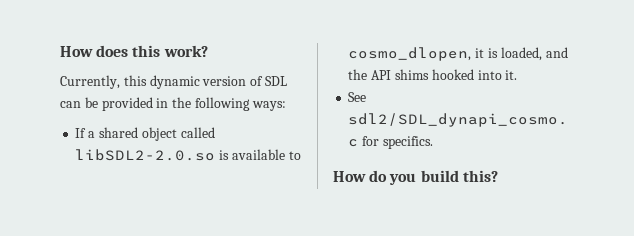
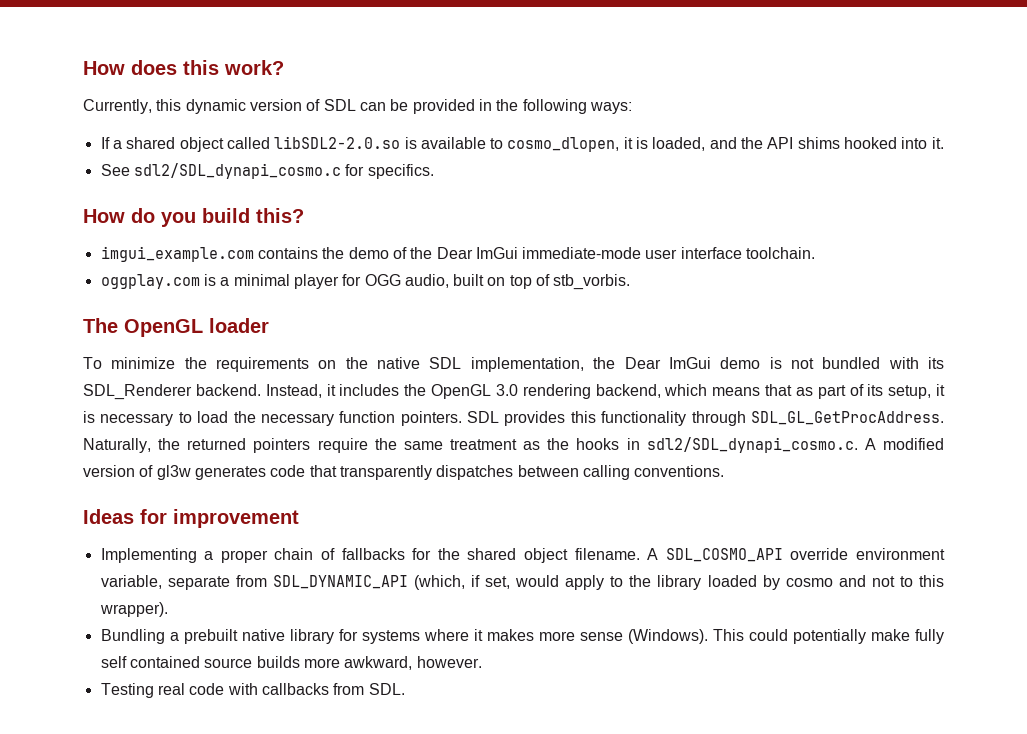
(498, 176) none -> [100,246,816,262] [100,274,631,290] [83,318,269,337] [83,357,945,372] [83,384,946,400] [83,411,944,426] [83,437,944,453] [83,465,725,480] [83,509,299,528] [100,548,946,563] [100,575,945,590] [99,602,168,617] [100,629,944,644] [100,656,482,670] [100,683,405,698] // imgui_example.com contains the demo of the Dear ImGui immediate-mode user interface toolchain. // oggplay.com is a minimal player for OGG audio, built on top of stb_vorbis. // The OpenGL loader // To minimize the requirements on the native SDL implementation, the Dear ImGui demo is not bundled with its SDL_Renderer backend. Instead, it includes the OpenGL 3.0 rendering backend, which means that as part of its setup, it is necessary to load the necessary function pointers. SDL provides this functionality through SDL_GL_GetProcAddress. Naturally, the returned pointers require the same treatment as the hooks in sdl2/SDL_dynapi_cosmo.c. A modified version of gl3w generates code that transparently dispatches between calling conventions. // Ideas for improvement // Implementing a proper chain of fallbacks for the shared object filename. A SDL_COSMO_API override environment variable, separate from SDL_DYNAMIC_API (which, if set, would apply to the library loaded by cosmo and not to this wrapper). // Bundling a prebuilt native library for systems where it makes more sense (Windows). This could potentially make fully self contained source builds more awkward, however. // Testing real code with callbacks from SDL.

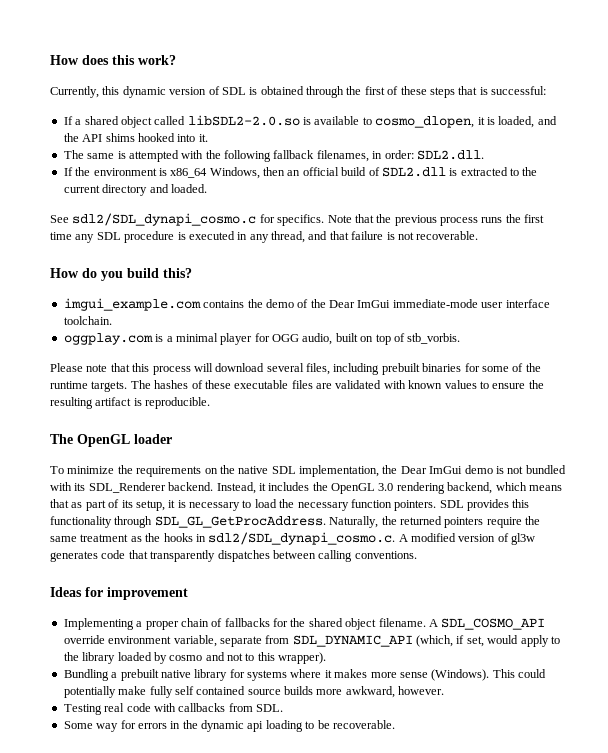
[359,99,632,114] can be provided in the following ways: -> [249,86,546,98] is obtained through the first of these steps that is successful:
[100,163,434,179] See sdl2/SDL_dynapi_cosmo.c for specifics. -> [63,150,484,162] [63,167,538,179] [63,184,207,196] [50,213,545,226] [50,231,479,243] The same is attempted with the following fallback filenames, in order: SDL2.dll. // If the environment is x86_64 Windows, then an official build of SDL2.dll is extracted to the current directory and loaded. // See sdl2/SDL_dynapi_cosmo.c for specifics. Note that the previous process runs the first time any SDL procedure is executed in any thread, and that failure is not recoverable.
(631, 282) none -> [50,363,541,375] [50,380,544,392] [50,397,211,409] // Please note that this process will download several files, including prebuilt binaries for some of the runtime targets. The hashes of these executable files are validated with known values to ensure the resulting artifact is reproducible.
(405, 689) none -> [63,720,395,732] // Some way for errors in the dynamic api loading to be recoverable.

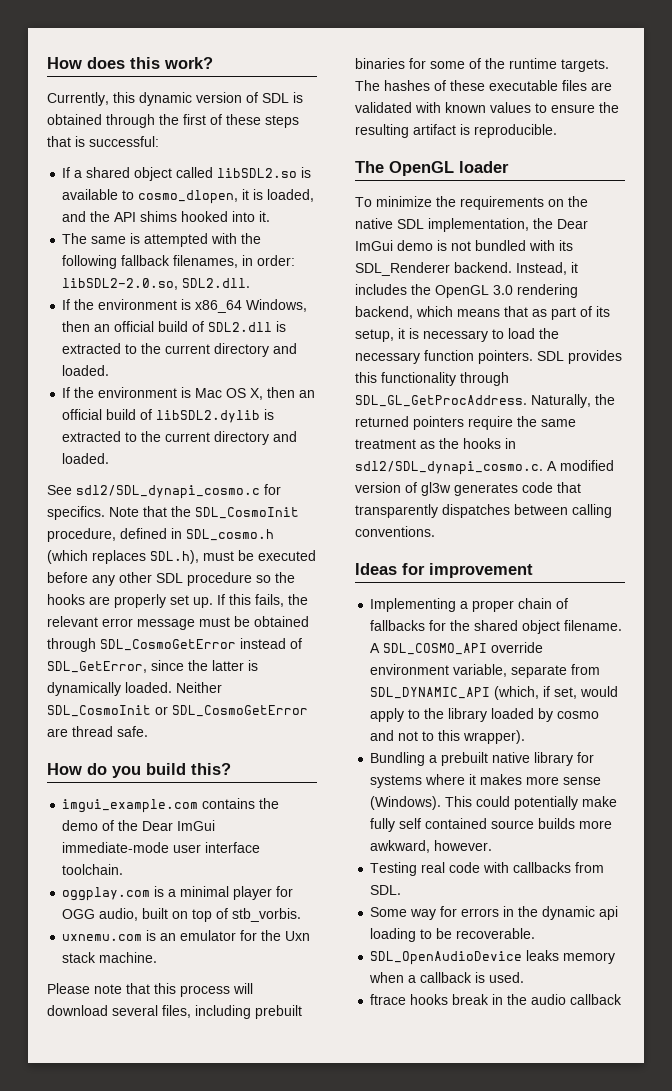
[187,115,300,126] libSDL2-2.0.so -> [217,168,298,178] libSDL2.so
(414, 154) none -> [62,278,179,290] libSDL2-2.0.so,
(207, 188) none -> [62,387,316,400] [62,409,275,423] [62,431,298,445] [62,453,110,464] // If the environment is Mac OS X, then an official build of libSDL2.dylib is extracted to the current directory and loaded.
[394,214,545,226] [50,231,479,243] previous process runs the first time any SDL procedure is executed in any thread, and that failure is not recoverable. -> [195,507,299,519] [47,528,274,542] [47,550,316,564] [47,572,295,586] [47,594,308,608] [47,616,309,630] [47,638,302,652] [47,660,258,673] [47,682,222,696] [47,705,308,717] [47,726,148,737] SDL_CosmoInit procedure, defined in SDL_cosmo.h (which replaces SDL.h), must be executed before any other SDL procedure so the hooks are properly set up. If this fails, the relevant error message must be obtained through SDL_CosmoGetError instead of SDL_GetError, since the latter is dynamically loaded. Neither SDL_CosmoInit or SDL_CosmoGetError are thread safe.
(461, 338) none -> [62,930,311,941] [62,952,158,963] // uxnemu.com is an emulator for the Uxn stack machine.
(395, 724) none -> [370,950,616,965] [369,972,525,983] [370,994,623,1005] // SDL_OpenAudioDevice leaks memory when a callback is used. // ftrace hooks break in the audio callback

